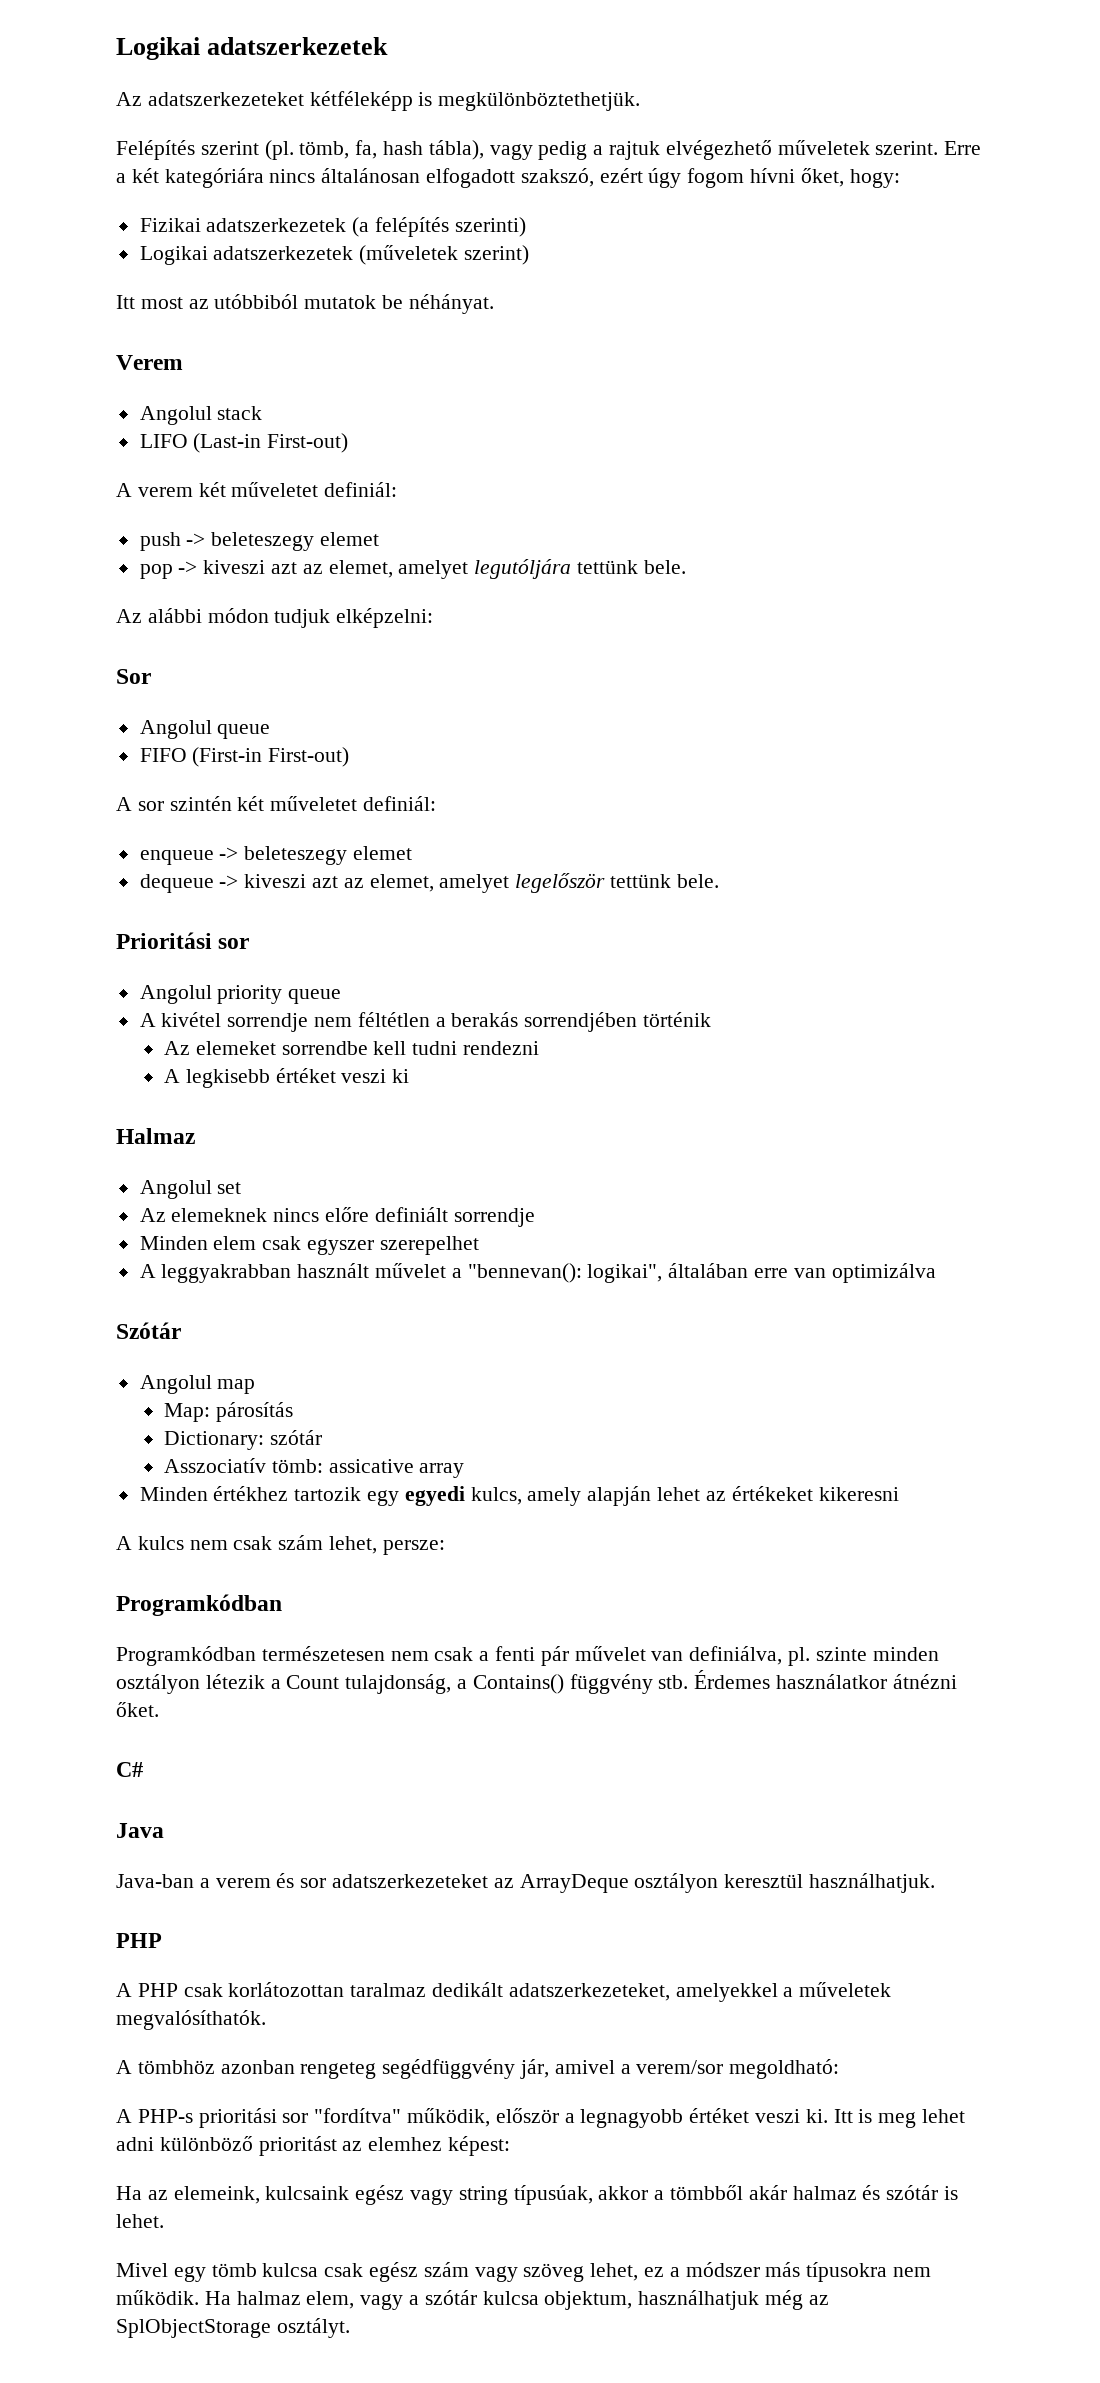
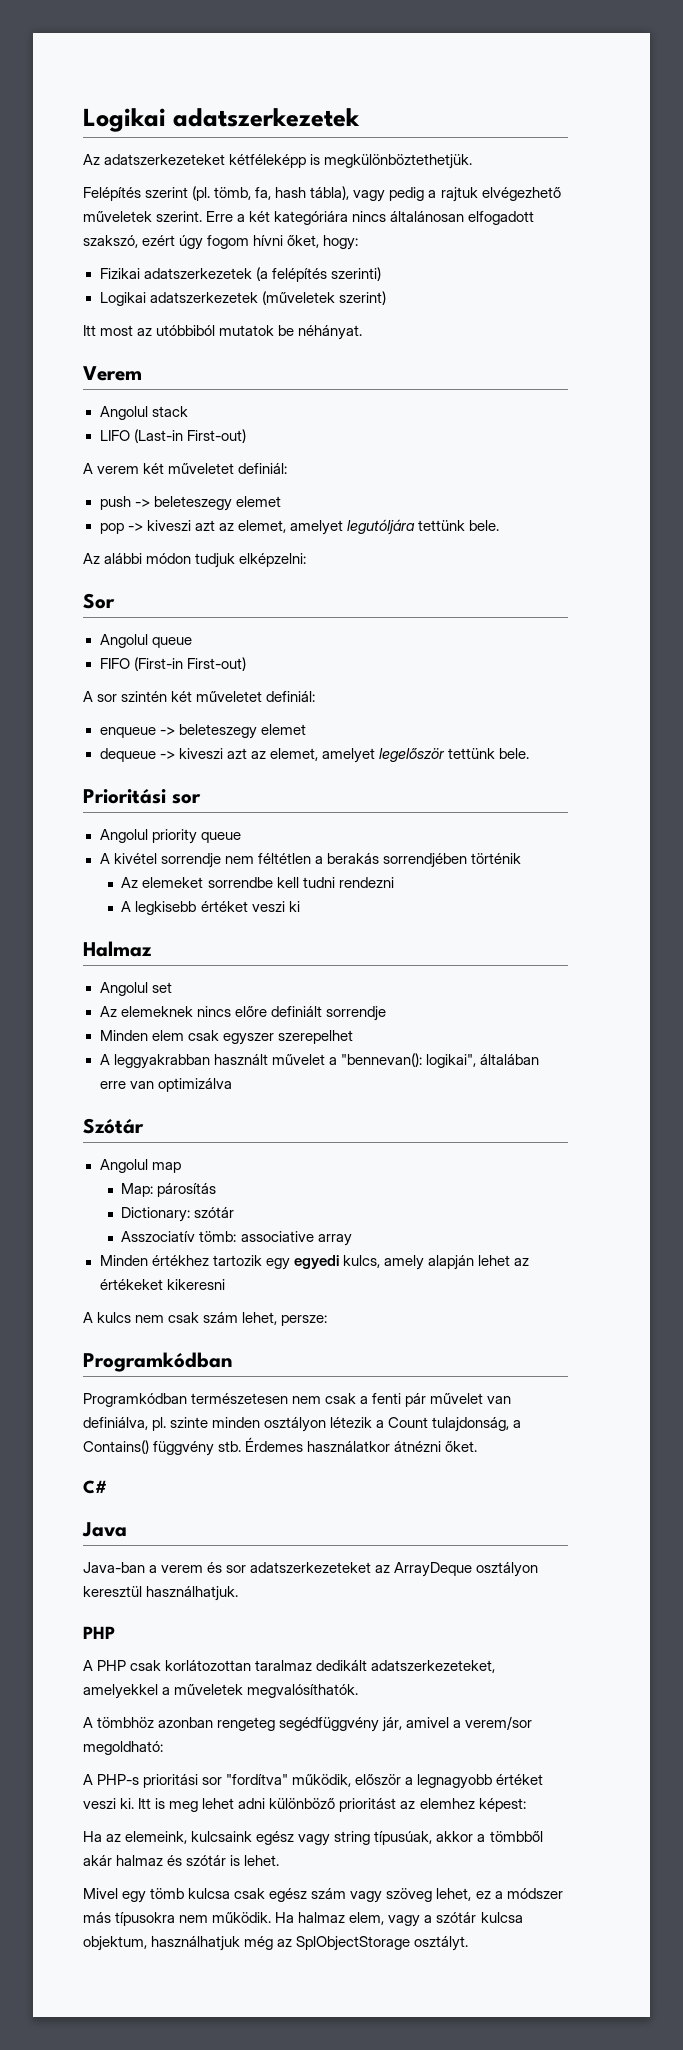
[328,1459,414,1473] assicative -> [240,1231,314,1242] associative

